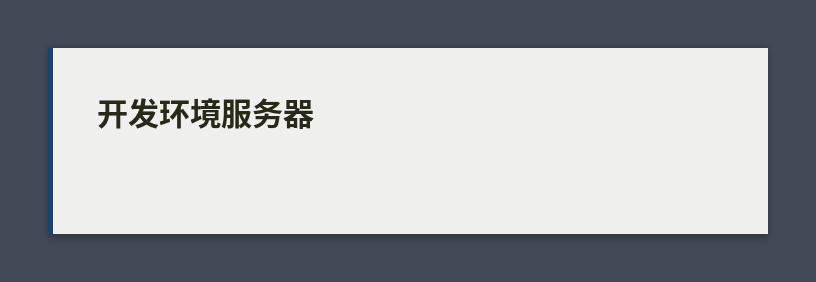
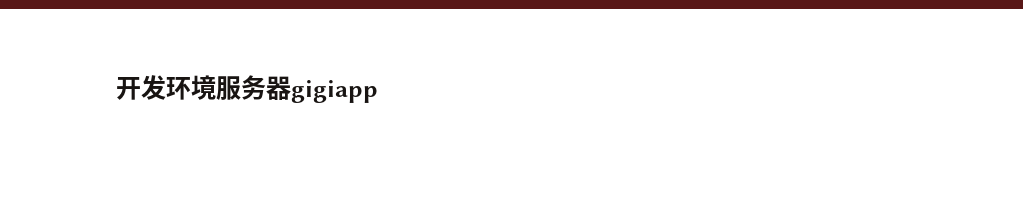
(314, 114) none -> [291,80,378,103] gigiapp

